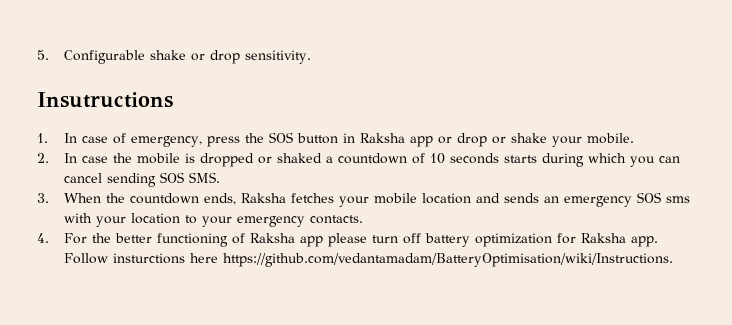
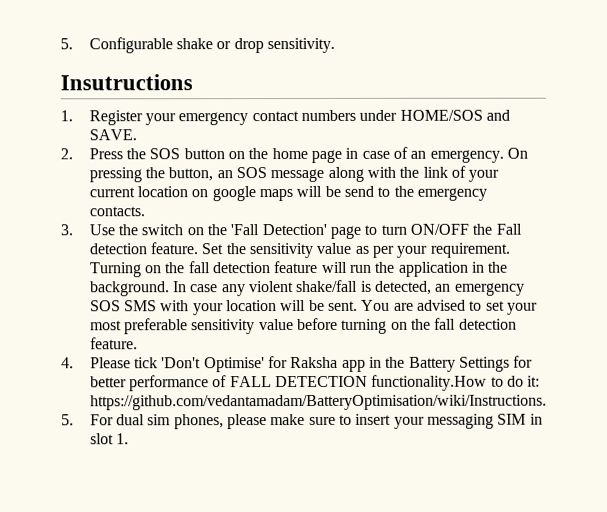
[63,132,634,147] [37,153,680,167] [63,172,220,187] [37,192,690,207] [63,213,363,227] [37,233,658,247] [63,253,673,267] In case of emergency, press the SOS button in Raksha app or drop or shake your mobile. // 2. In case the mobile is dropped or shaked a countdown of 10 seconds starts during which you can cancel sending SOS SMS. // 3. When the countdown ends, Raksha fetches your mobile location and sends an emergency SOS sms with your location to your emergency contacts. // 4. For the better functioning of Raksha app please turn off battery optimization for Raksha app. Follow insturctions here https://github.com/vedantamadam/BatteryOptimisation/wiki/Instructions. -> [88,109,510,126] [88,129,137,141] [60,146,528,163] [88,165,500,183] [88,185,487,202] [88,206,145,217] [60,223,522,239] [88,242,511,259] [89,260,509,278] [89,279,525,297] [89,299,538,316] [89,317,517,335] [89,337,138,350] [61,355,534,373] [89,374,541,392] [89,394,547,411] [61,413,543,430] [89,433,130,445] Register your emergency contact numbers under HOME/SOS and SAVE. // 2. Press the SOS button on the home page in case of an emergency. On pressing the button, an SOS message along with the link of your current location on google maps will be send to the emergency contacts. // 3. Use the switch on the 'Fall Detection' page to turn ON/OFF the Fall detection feature. Set the sensitivity value as per your requirement. Turning on the fall detection feature will run the application in the background. In case any violent shake/fall is detected, an emergency SOS SMS with your location will be sent. You are advised to set your most preferable sensitivity value before turning on the fall detection feature. // 4. Please tick 'Don't Optimise' for Raksha app in the Battery Settings for better performance of FALL DETECTION functionality.How to do it: https://github.com/vedantamadam/BatteryOptimisation/wiki/Instructions. // 5. For dual sim phones, please make sure to insert your messaging SIM in slot 1.

